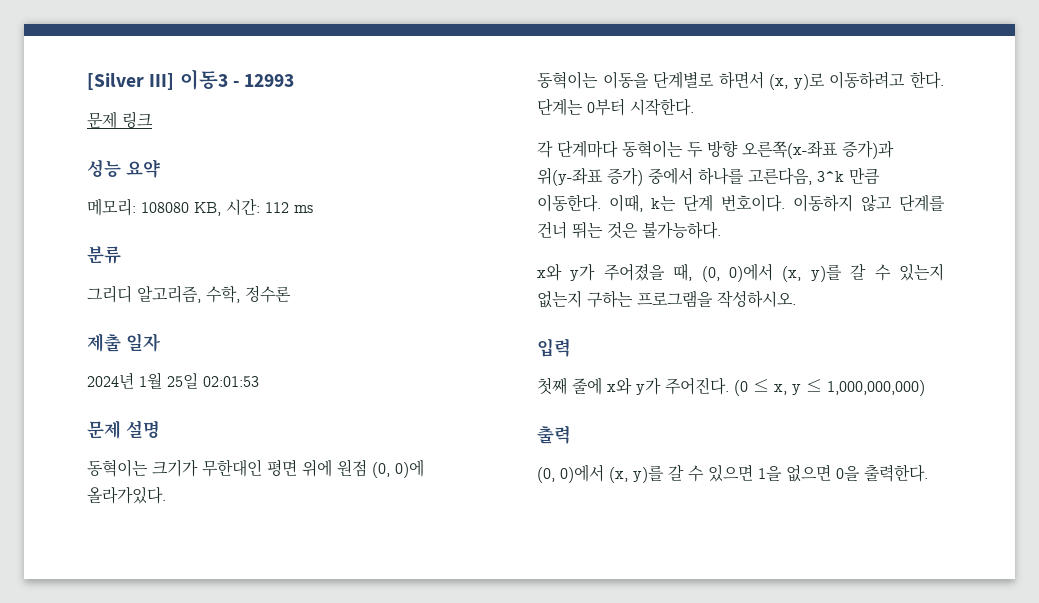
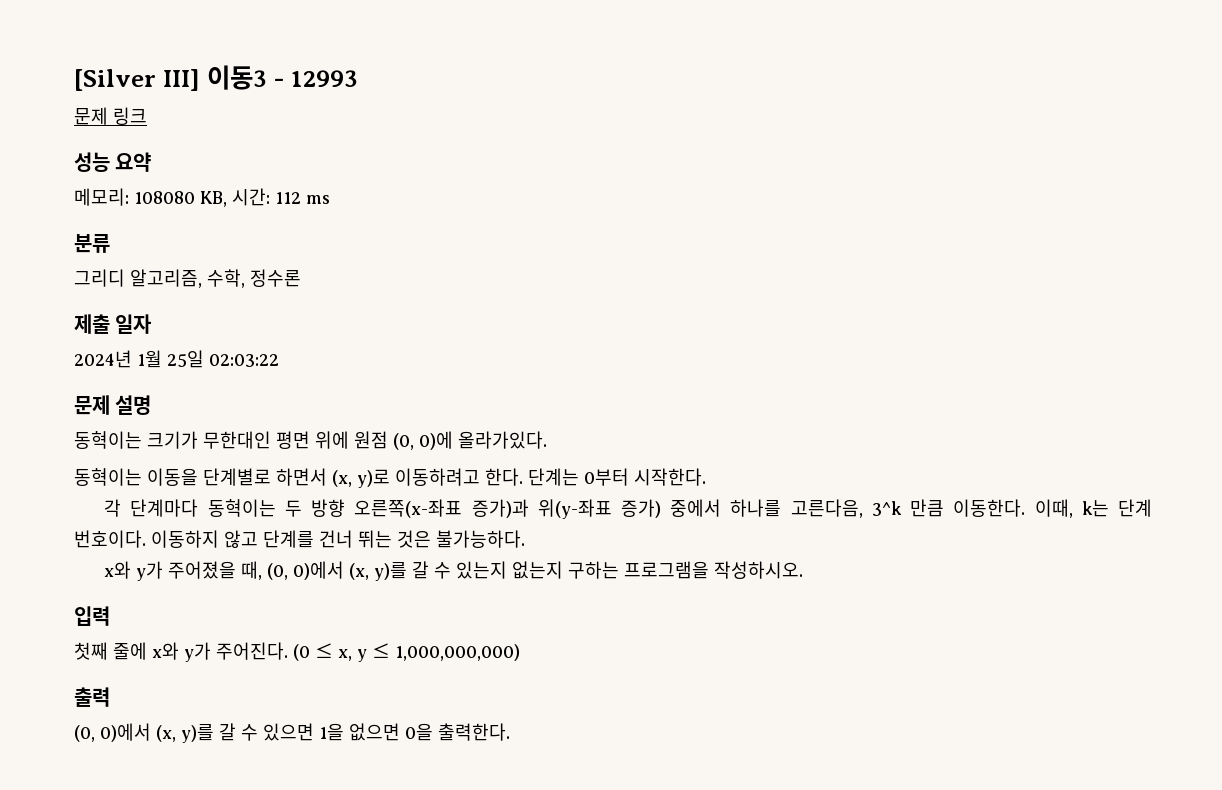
[203,376,259,387] 02:01:53 -> [209,354,279,367] 02:03:22

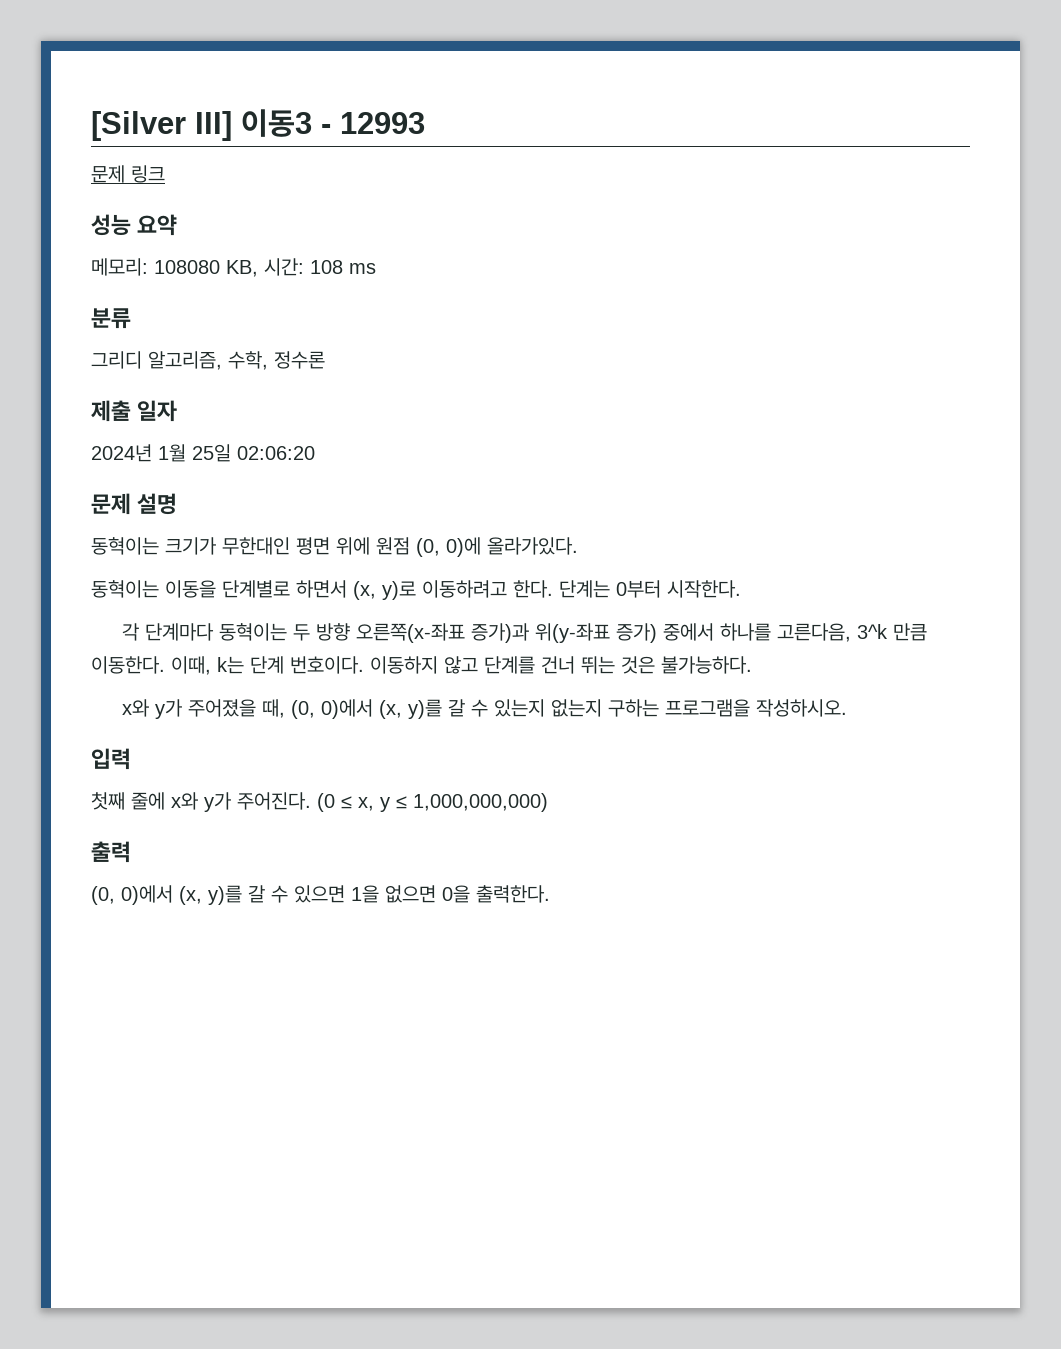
[275,192,301,204] 112 -> [310,260,343,274] 108
[209,354,279,367] 02:03:22 -> [237,446,315,460] 02:06:20

